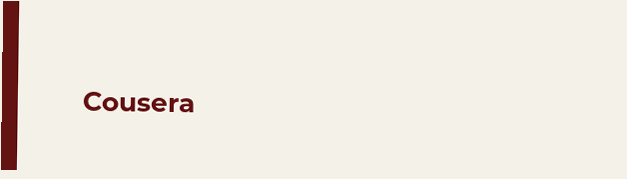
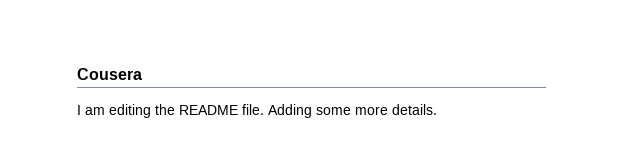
(195, 102) none -> [77,104,437,118] // I am editing the README file. Adding some more details.

